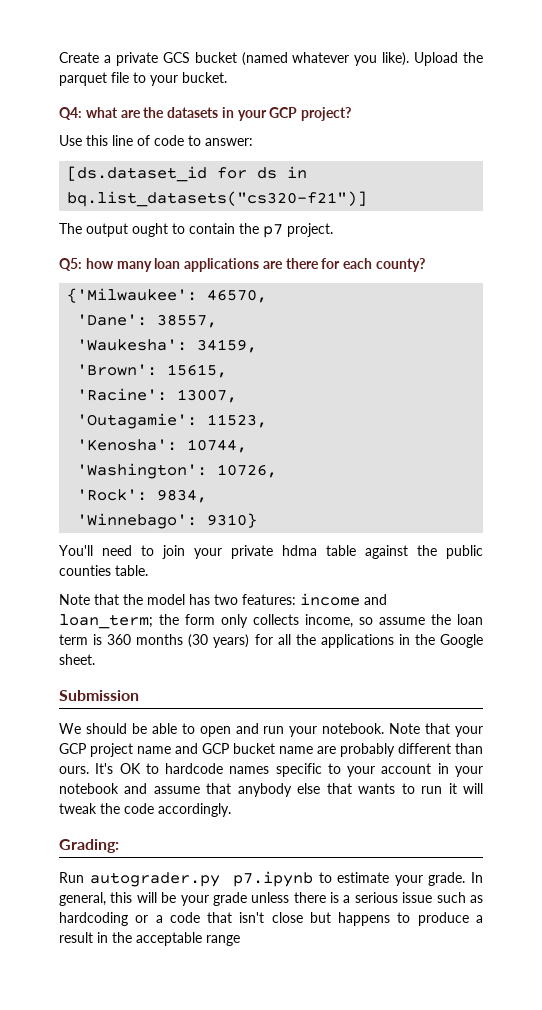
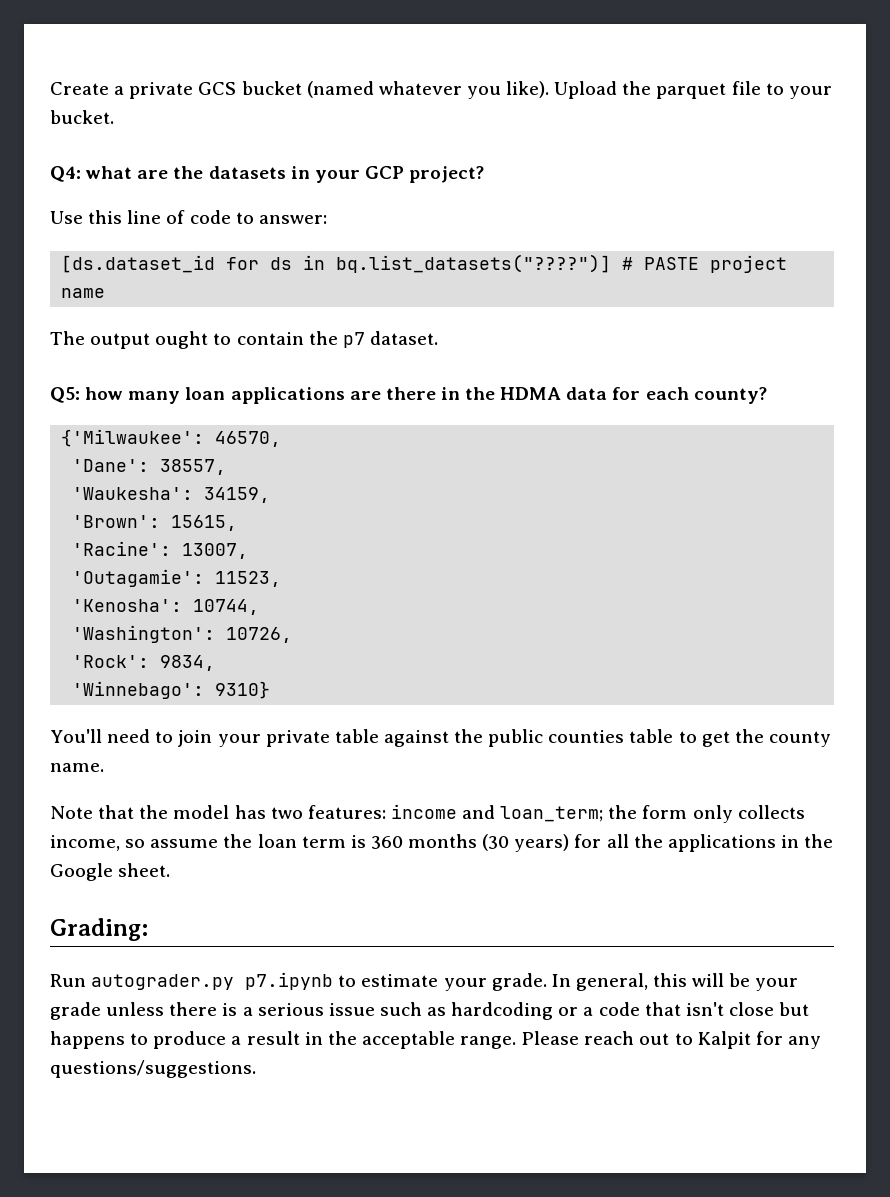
[67,191,368,207] bq.list_datasets("cs320-f21")] -> [336,254,788,273] [61,288,106,298] bq.list_datasets("????")] # PASTE project name
[287,223,333,237] project. -> [369,331,438,345] dataset.
(319, 263) none -> [440,387,608,400] in the HDMA data
[282,545,317,556] hdma -> (330, 738) none
[115,565,148,576] table. -> [629,729,831,747] [50,763,104,772] table to get the county name.
[59,690,139,701] [59,723,484,737] [59,743,483,757] [59,763,483,777] [59,783,483,797] [59,803,231,817] // Submission // We should be able to open and run your notebook. Note that your GCP project name and GCP bucket name are probably different than ours. It's OK to hardcode names specific to your account in your notebook and assume that anybody else that wants to run it will tweak the code accordingly. -> (171, 870) none
[206,935,240,946] range -> [460,1031,821,1049] [50,1060,256,1078] range. Please reach out to Kalpit for any questions/suggestions.

